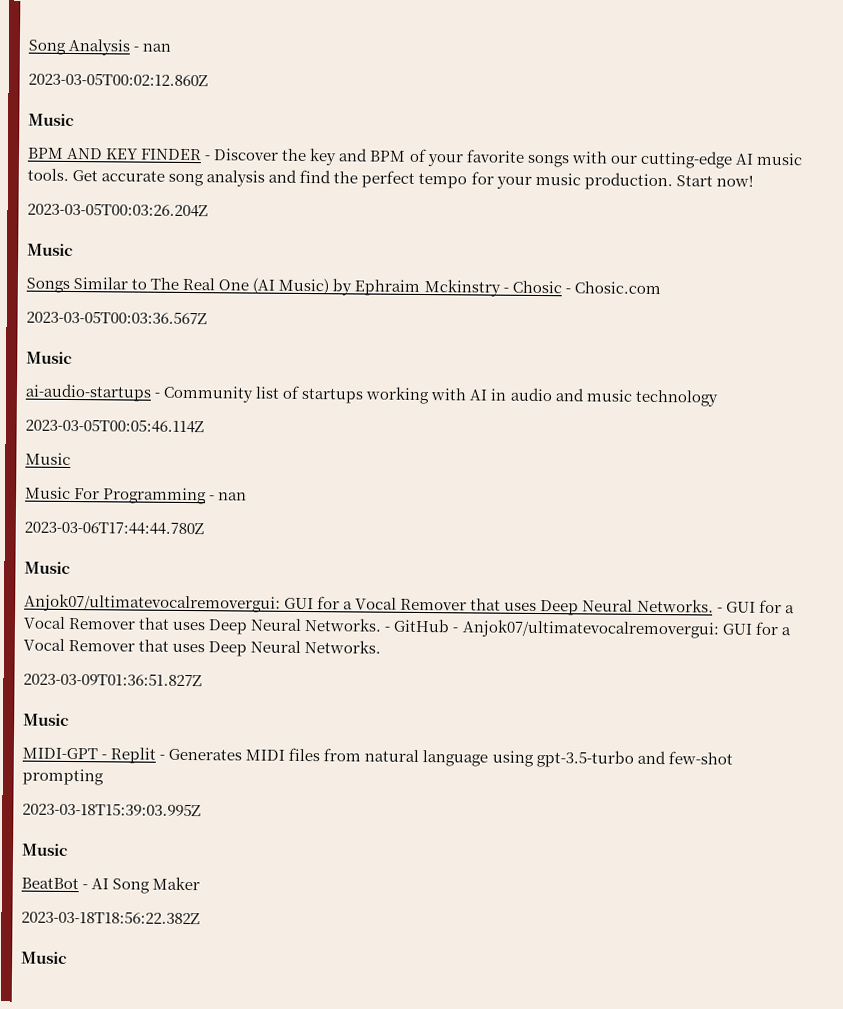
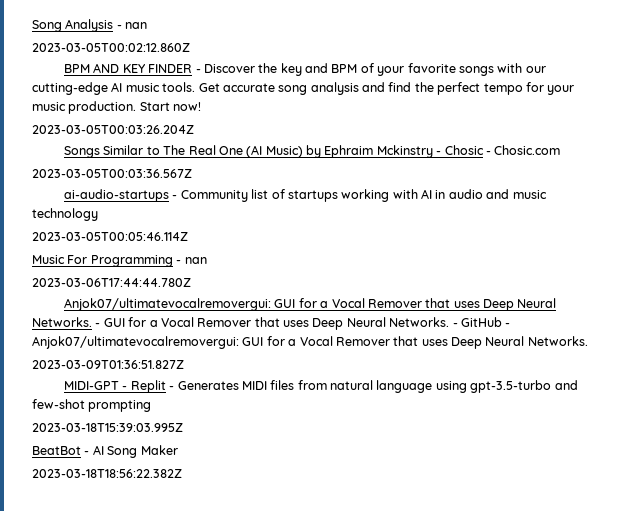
[28,113,74,127] // Music -> (190, 47) none
[27,243,73,257] // Music -> (194, 129) none
[26,351,72,364] // Music -> (192, 173) none
[25,486,71,499] // Music -> (65, 259) none
[24,561,70,574] // Music -> (191, 282) none
[23,713,69,726] // Music -> (184, 364) none
[21,843,68,856] // Music -> (183, 427) none
[21,951,67,964] // Music -> (182, 473) none

